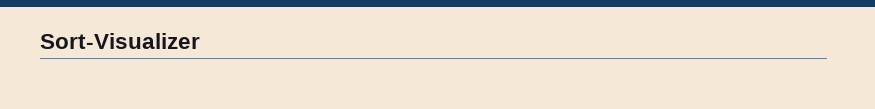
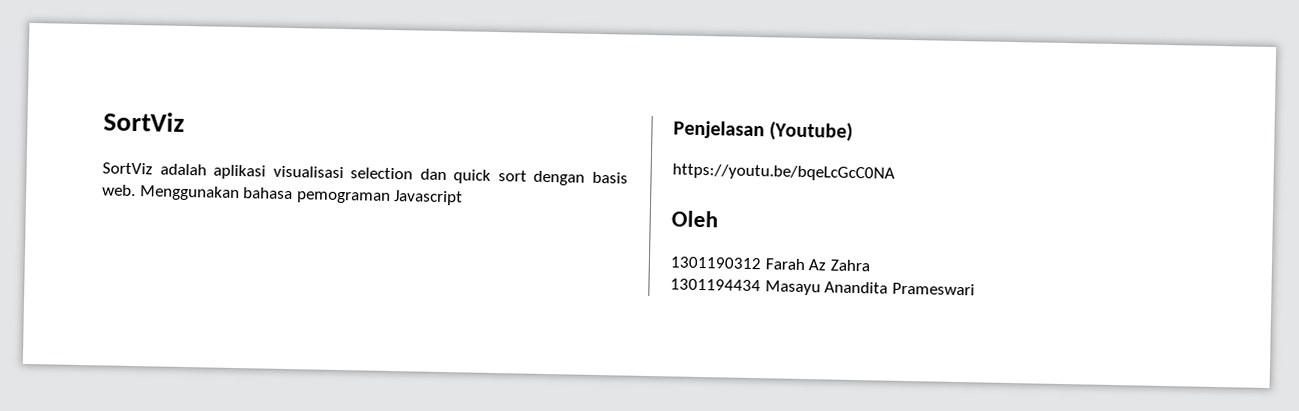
[40,33,200,49] Sort-Visualizer -> [103,111,185,132] [102,162,628,186] [102,184,464,206] [673,120,854,142] [672,163,895,182] [671,210,718,228] [670,256,870,272] [670,278,975,296] SortViz // SortViz adalah aplikasi visualisasi selection dan quick sort dengan basis web. Menggunakan bahasa pemograman Javascript // Penjelasan (Youtube) // https://youtu.be/bqeLcGcC0NA // Oleh // 1301190312 Farah Az Zahra // 1301194434 Masayu Anandita Prameswari

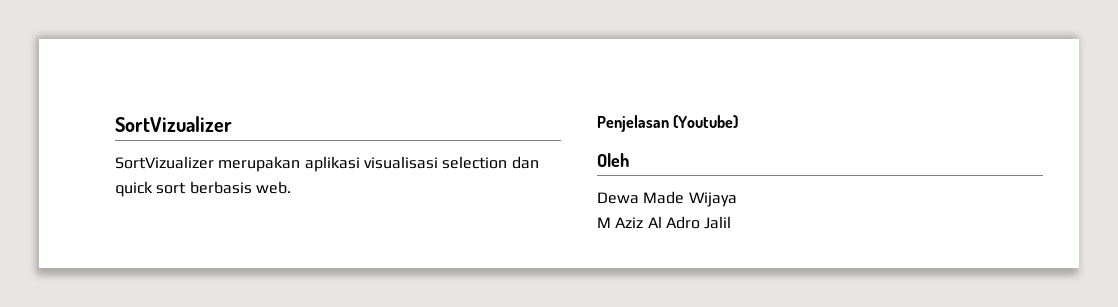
[103,111,185,132] [102,162,207,176] SortViz // SortViz adalah -> [115,116,232,132] [115,156,301,172] SortVizualizer // SortVizualizer merupakan
[533,170,628,186] dengan basis -> [189,181,252,194] berbasis
[139,185,464,206] Menggunakan bahasa pemograman Javascript -> (291, 187) none
[672,163,895,182] // https://youtu.be/bqeLcGcC0NA -> (739, 121) none
[670,256,870,272] [670,278,975,296] 1301190312 Farah Az Zahra // 1301194434 Masayu Anandita Prameswari -> [597,191,737,207] [597,216,732,229] Dewa Made Wijaya // M Aziz Al Adro Jalil

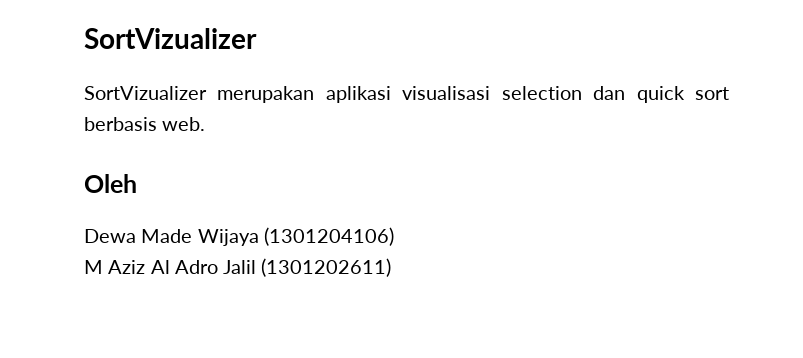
[597,115,739,132] // Penjelasan (Youtube) -> (206, 124) none
(737, 199) none -> [263,227,394,246] (1301204106)
(732, 222) none -> [261,258,392,277] (1301202611)

